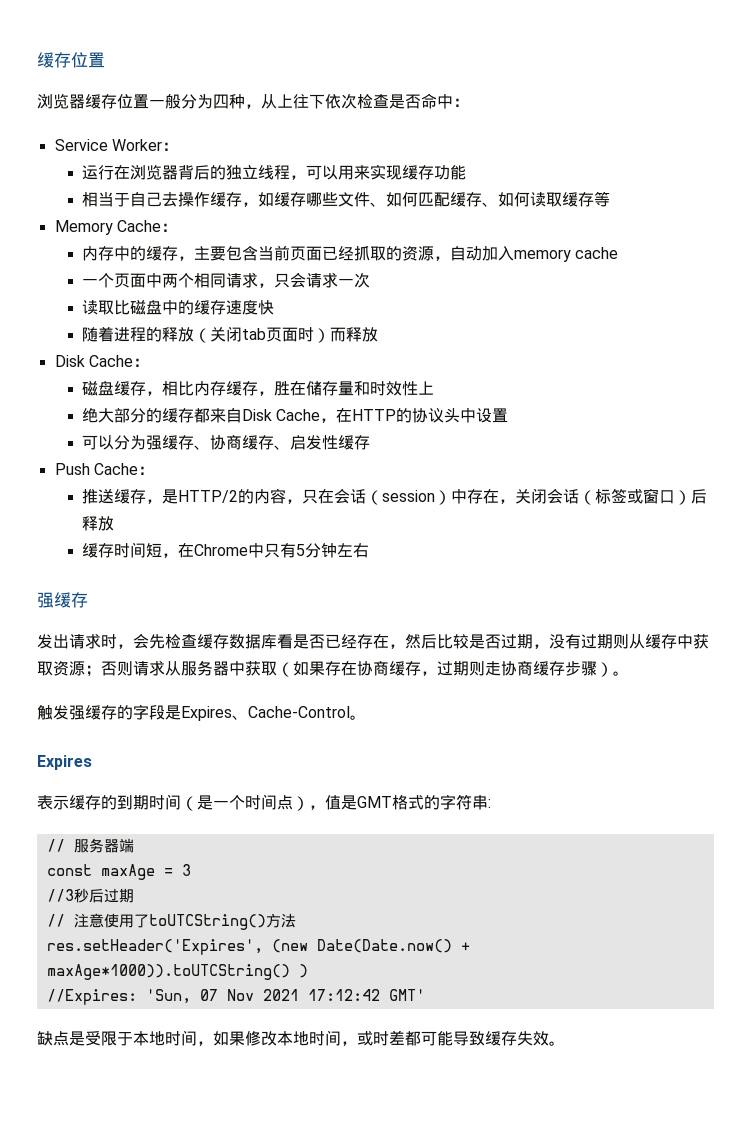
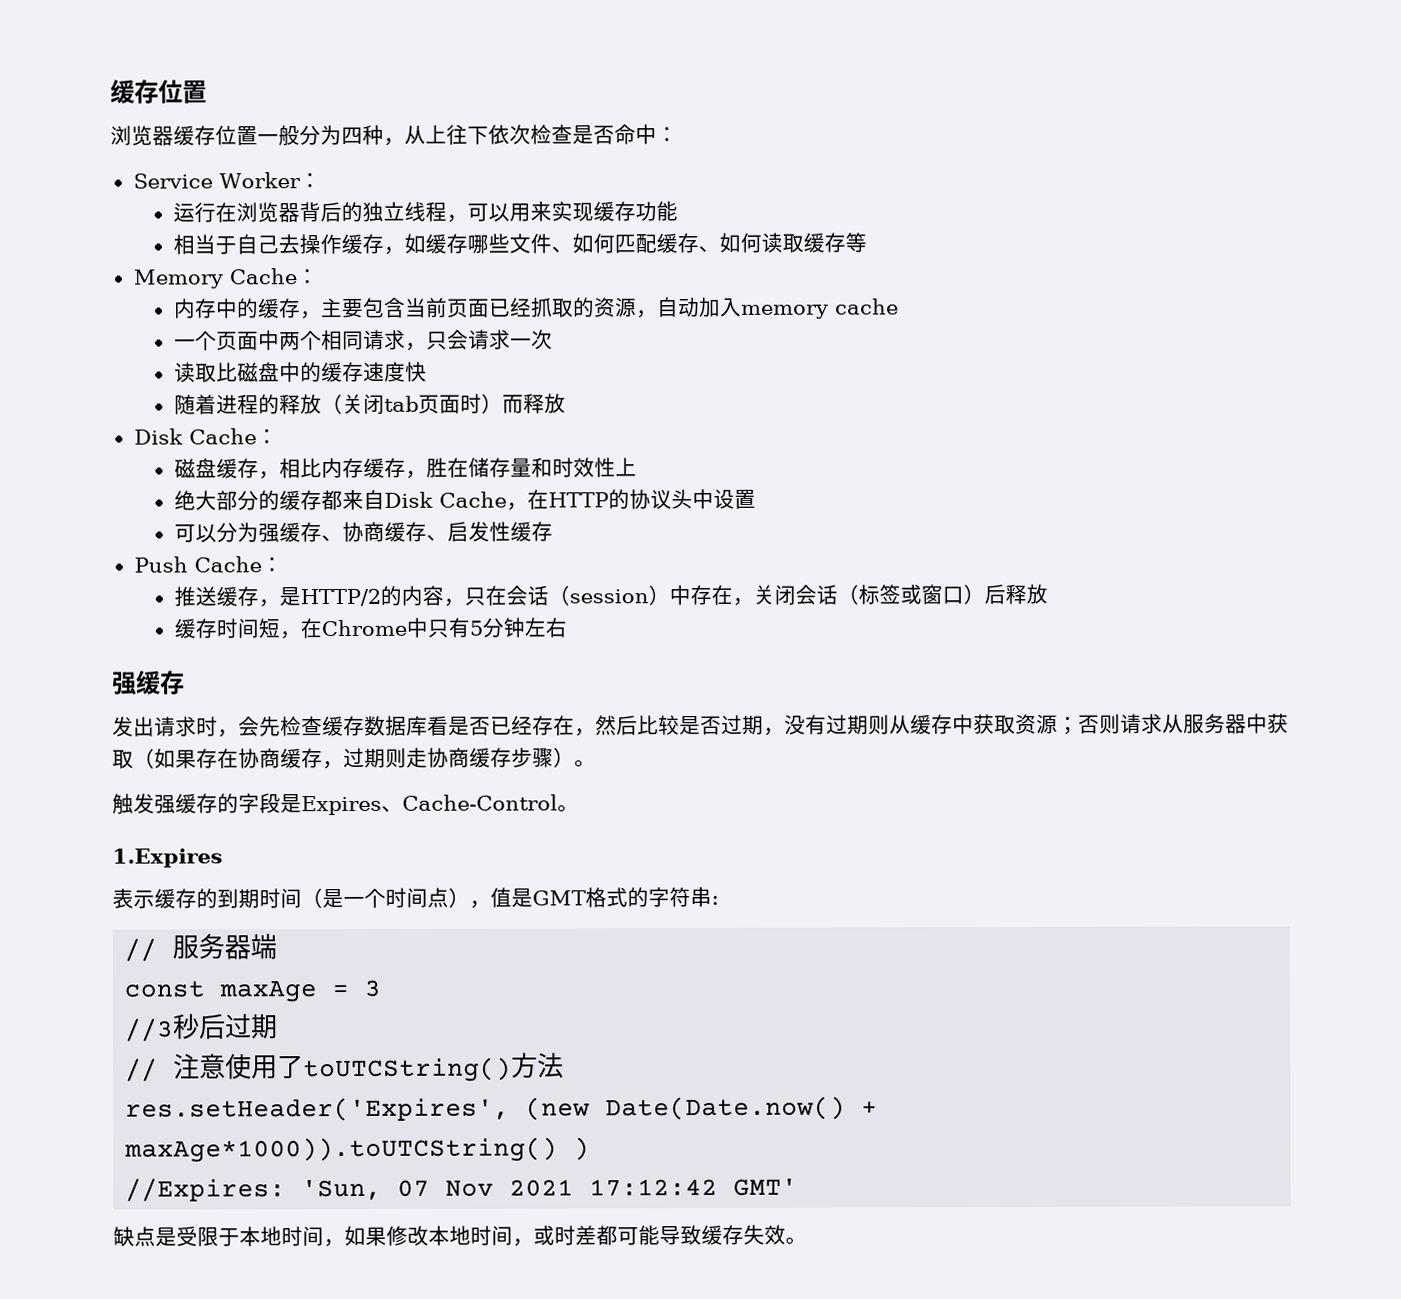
[37,755,92,770] Expires -> [112,848,223,868] 1.Expires

